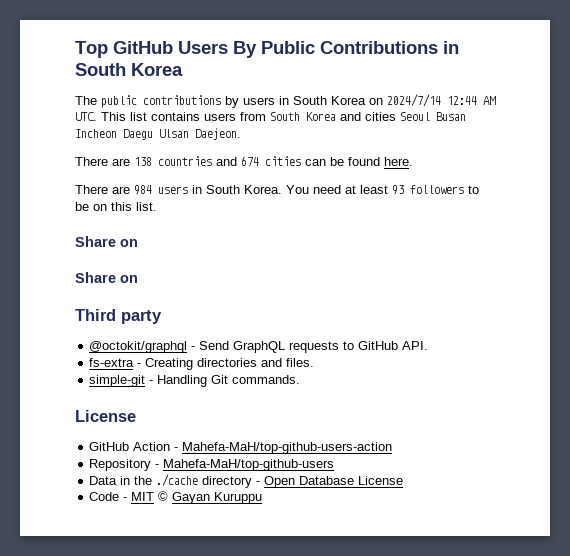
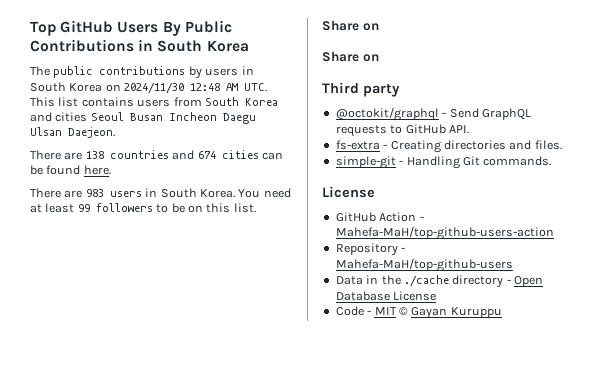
[387,94,477,107] 2024/7/14 12:44 -> [124,82,221,94] 2024/11/30 12:48
[134,185,152,195] 984 -> [85,189,104,197] 983
[392,185,404,195] 93 -> [77,204,90,212] 99

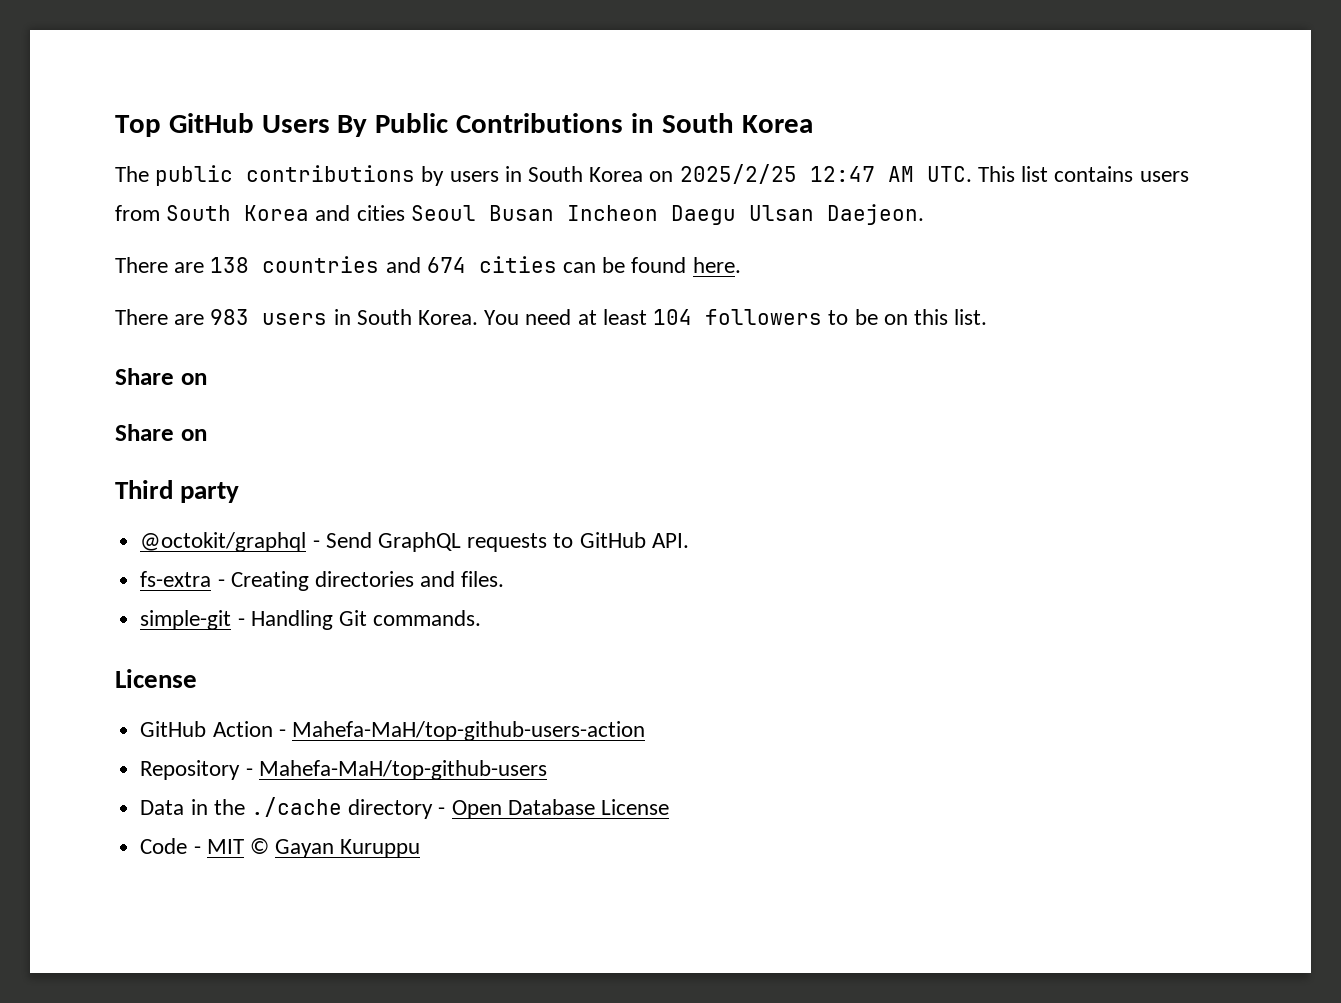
[124,82,221,94] 2024/11/30 12:48 -> [679,164,875,184] 2025/2/25 12:47
[77,204,90,212] 99 -> [653,309,693,325] 104

